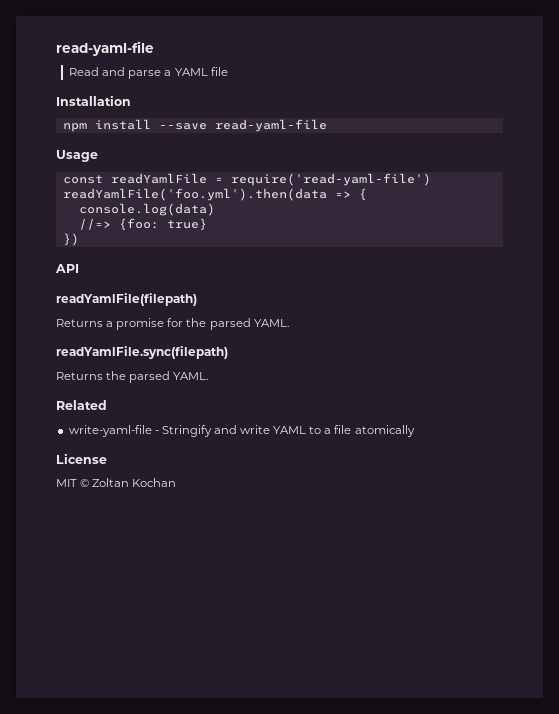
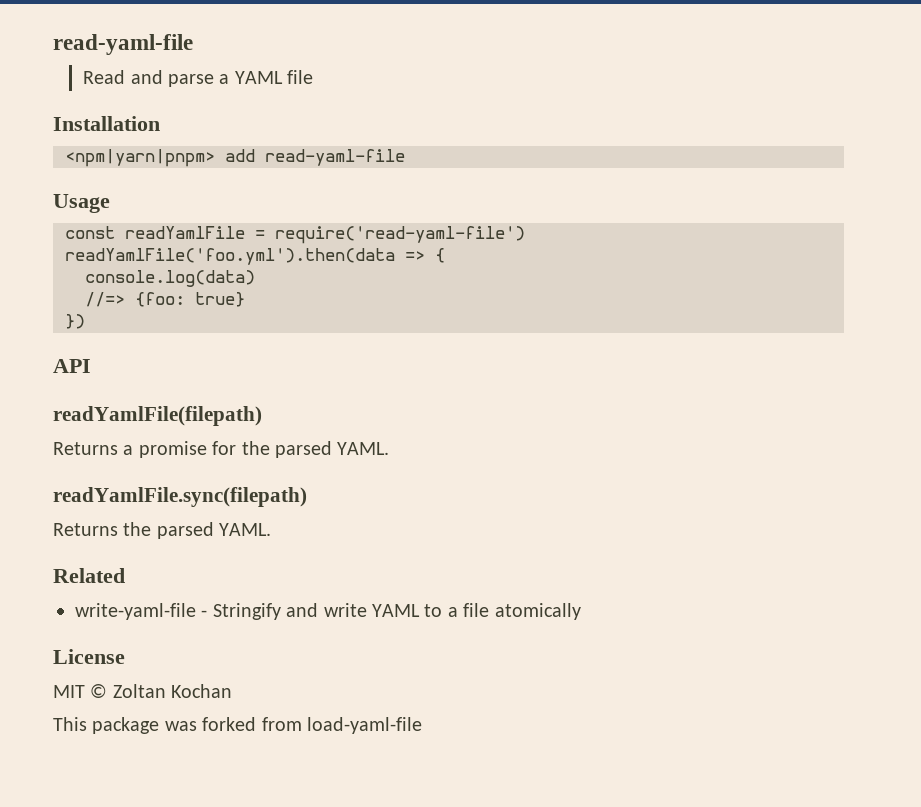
[62,119,207,132] npm install --save -> [65,149,255,167] <npm|yarn|pnpm> add
(177, 482) none -> [53,717,422,734] // This package was forked from load-yaml-file

